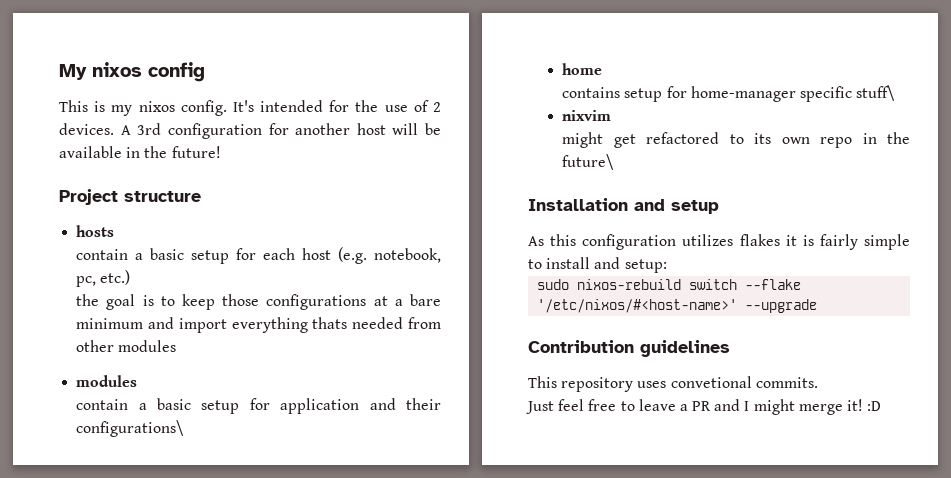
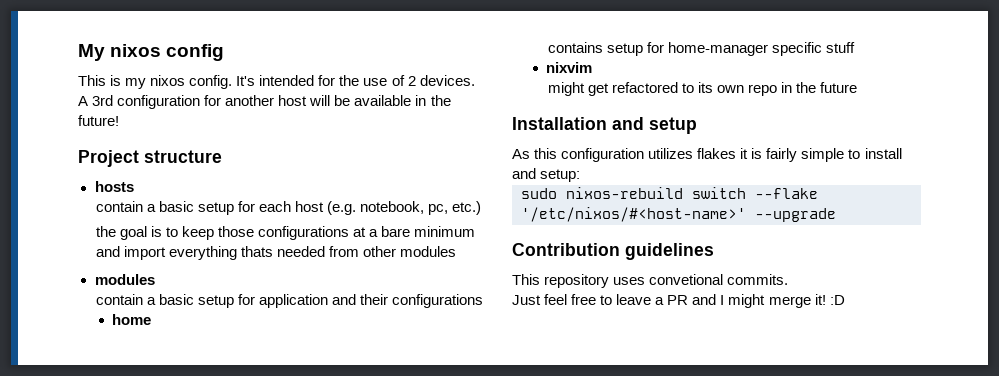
[76,420,185,437] configurations\ -> [392,294,484,308] configurations
[856,85,896,101] stuff\ -> [825,42,855,53] stuff
[562,154,615,170] future\ -> [820,82,858,93] future

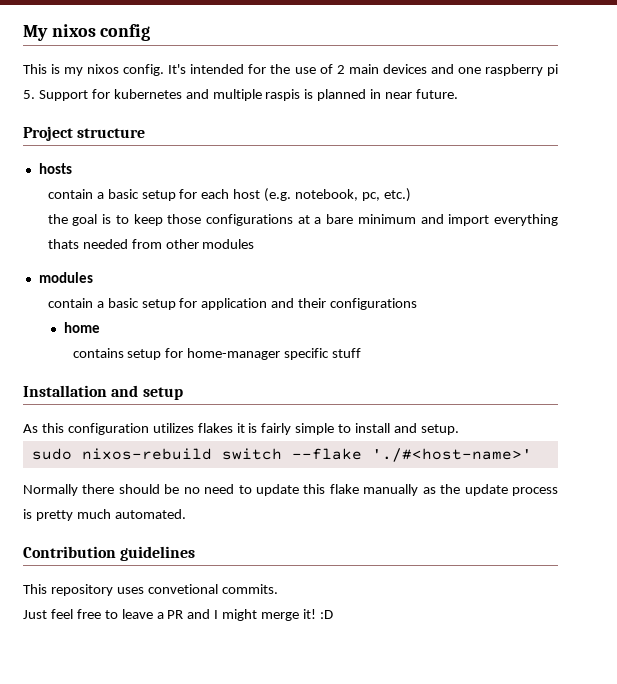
[419,75,475,86] [78,95,451,109] [78,115,119,126] devices. A 3rd configuration for another host will be available in the future! -> [348,64,558,76] [23,89,459,101] main devices and one raspberry pi 5. Support for kubernetes and multiple raspis is planned in near future.
[546,62,593,73] [547,82,858,96] // nixvim // might get refactored to its own repo in the future -> (362, 353) none
[540,169,581,182] setup: -> [420,424,459,435] setup.
[521,207,836,222] '/etc/nixos/#<host-name>' --upgrade -> [371,448,532,462] [23,484,559,496] [23,509,186,521] './#<host-name>' // Normally there should be no need to update this flake manually as the update process is pretty much automated.

